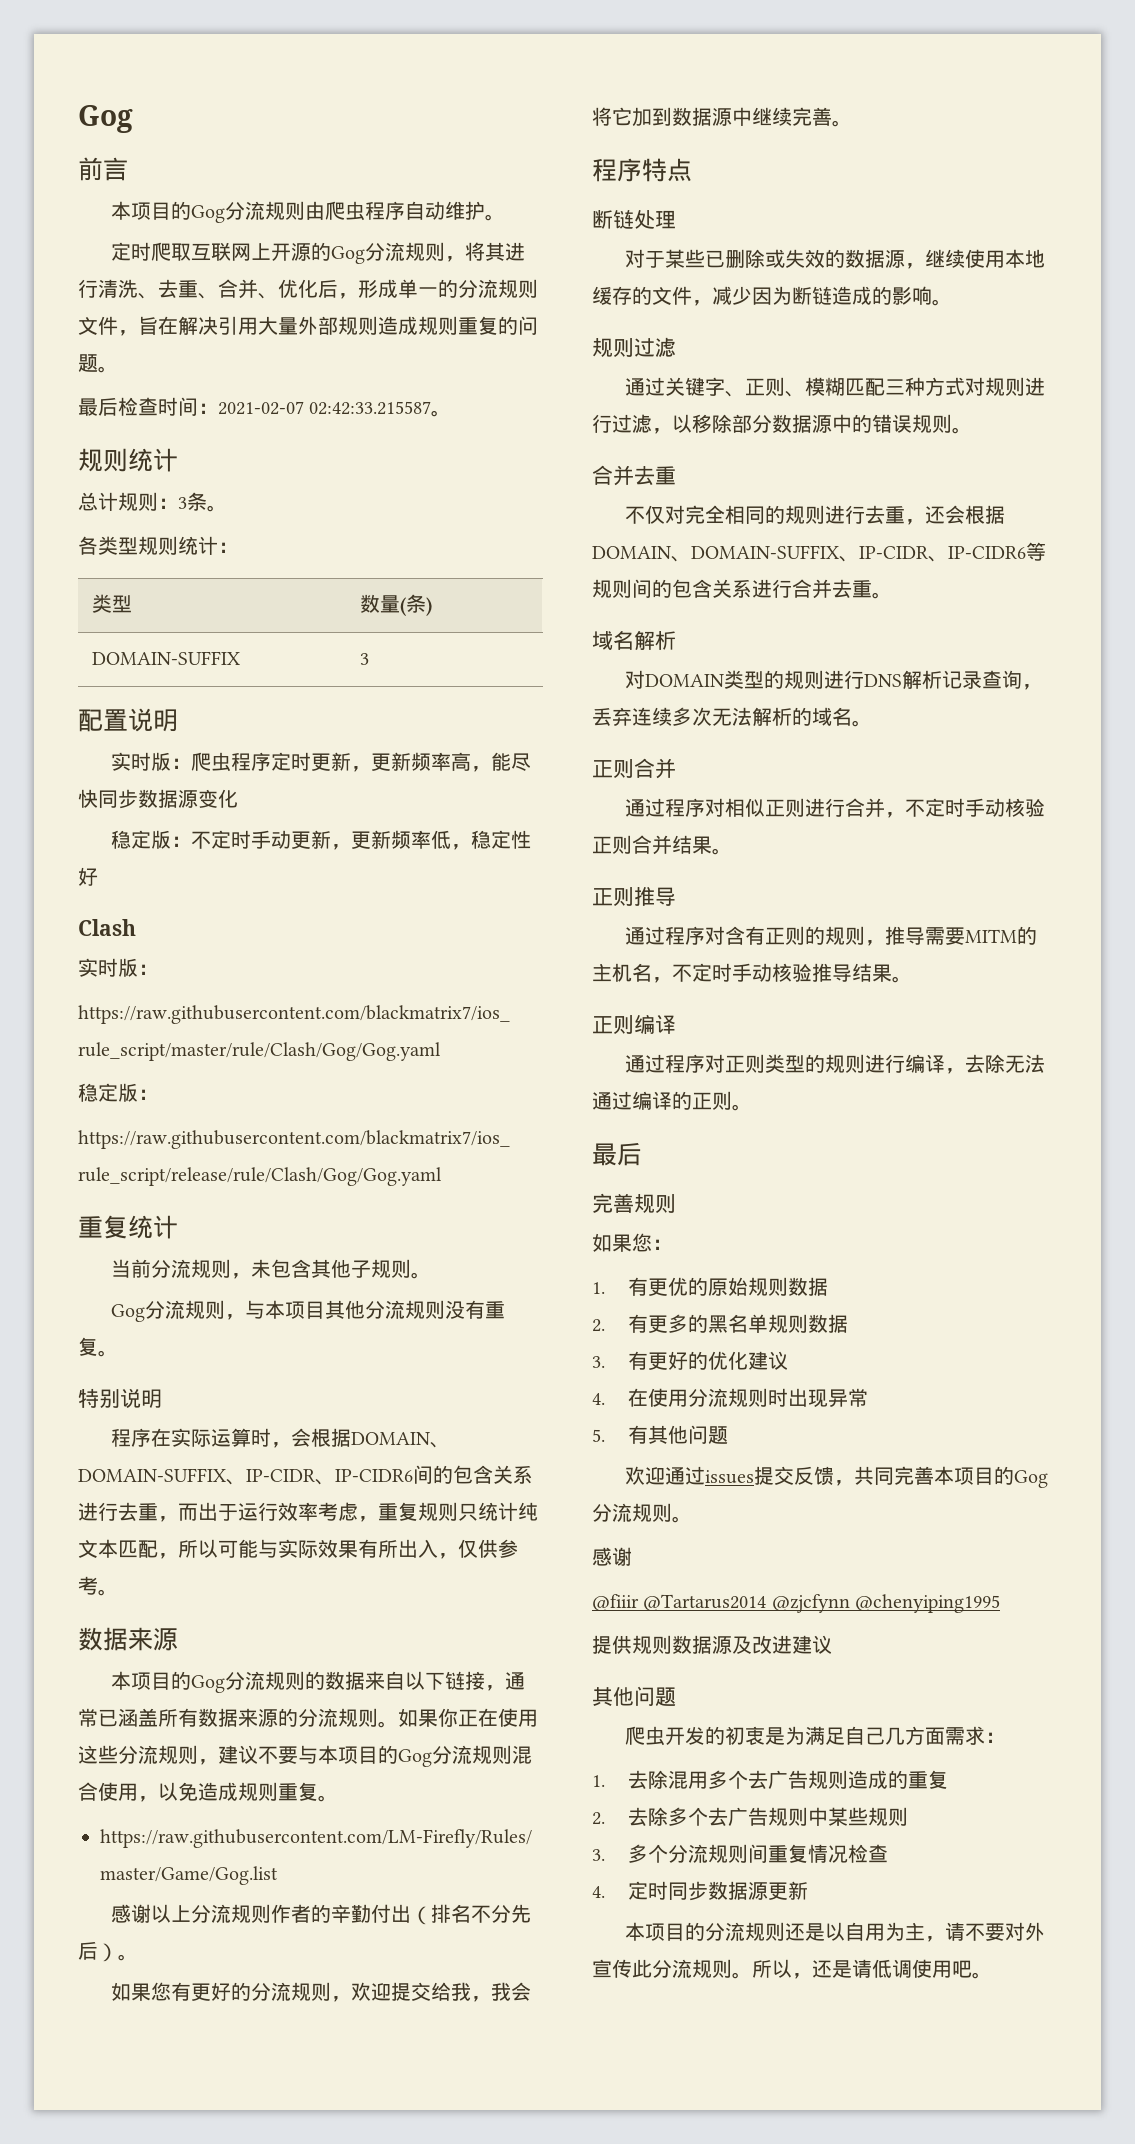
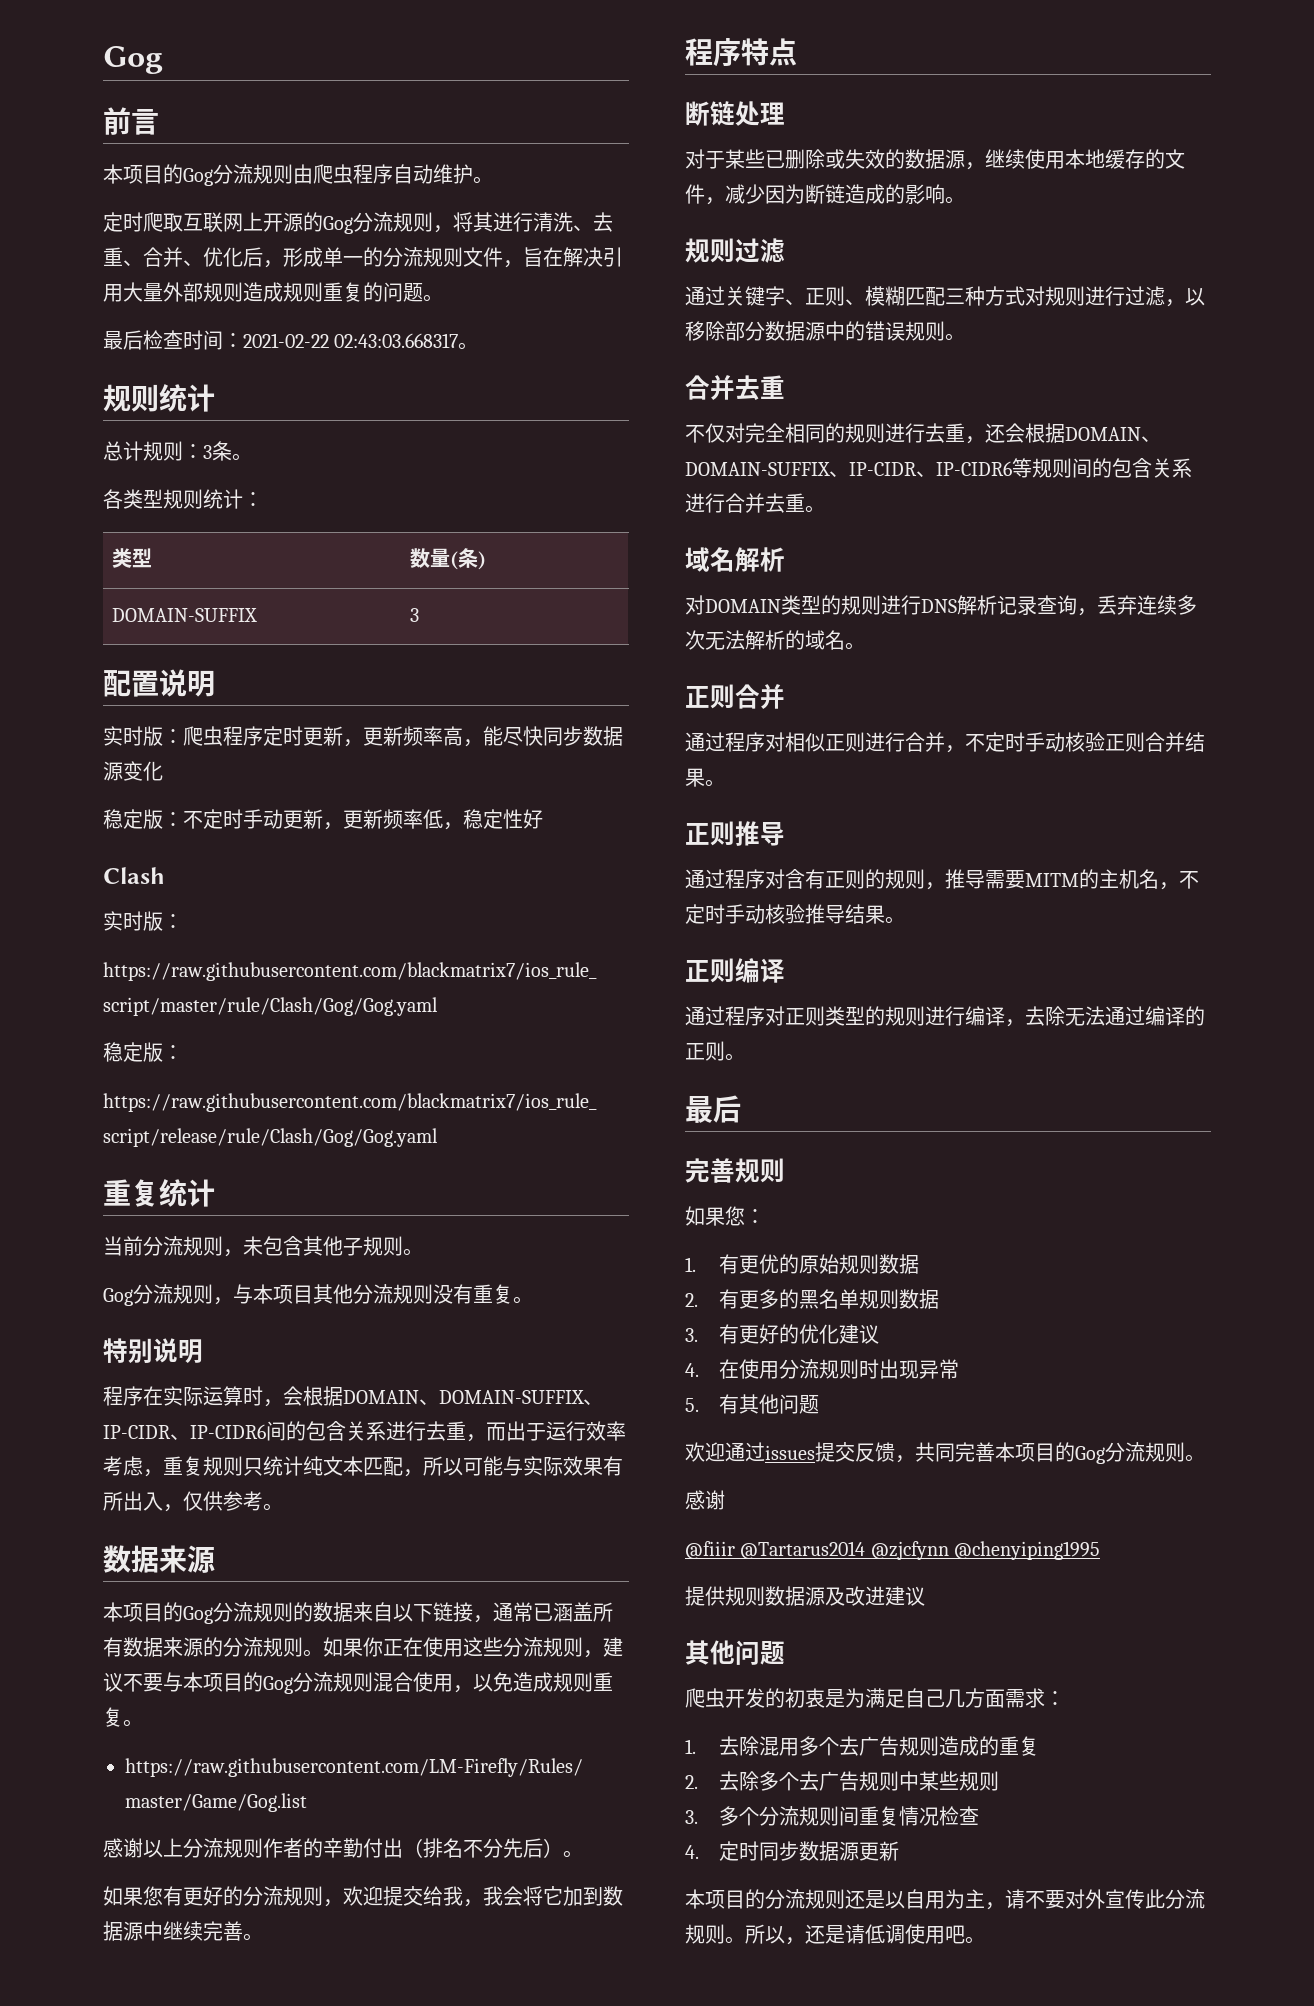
[218,401,432,415] 2021-02-07 02:42:33.215587 -> [243,333,459,348] 2021-02-22 02:43:03.668317

